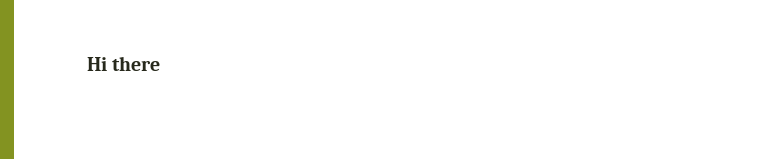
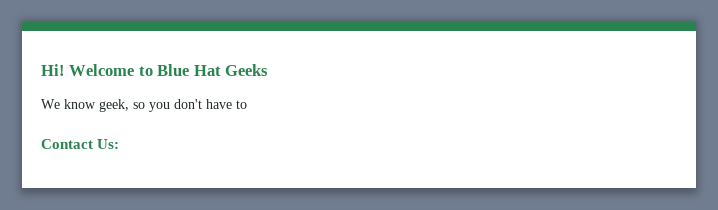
[87,56,161,71] Hi there -> [41,64,269,76] [41,99,247,112] [41,139,120,149] Hi! Welcome to Blue Hat Geeks // We know geek, so you don't have to // Contact Us:

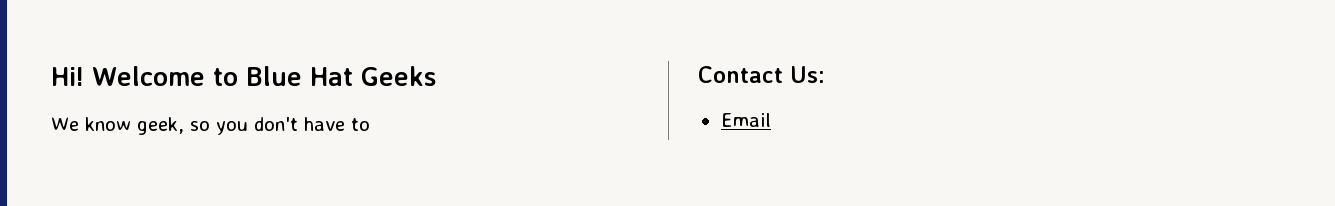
(120, 144) none -> [720,113,771,127] // Email

